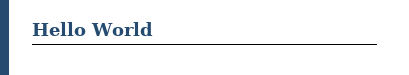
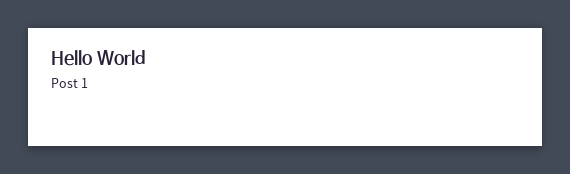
(153, 29) none -> [51,78,89,88] // Post 1

